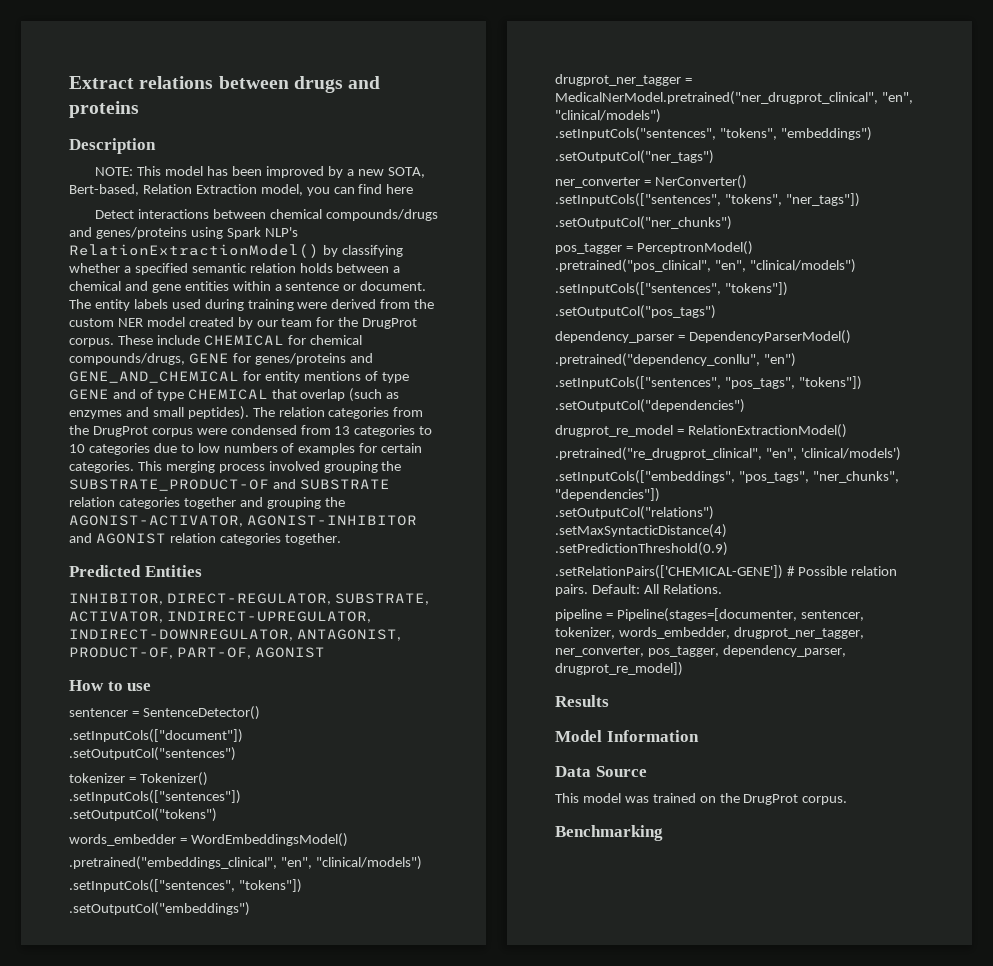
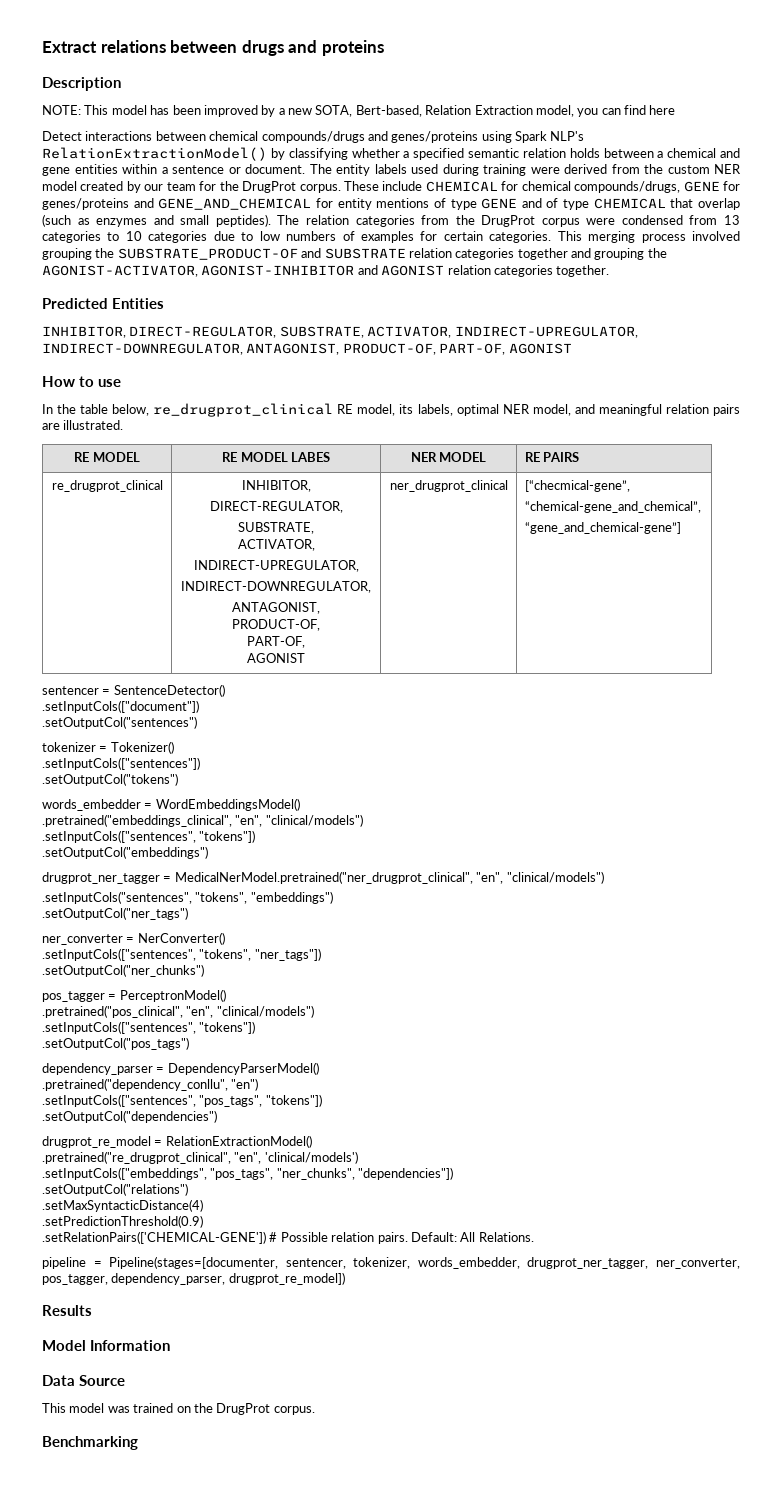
(152, 687) none -> [42,403,741,417] [42,420,124,430] [74,452,140,462] [222,452,330,462] [410,452,487,462] [524,452,580,462] [51,480,163,492] [241,480,311,492] [209,501,343,513] [238,522,314,534] [237,539,315,551] [193,560,359,572] [181,581,371,593] [232,602,320,614] [232,619,320,631] [247,636,305,648] [247,653,305,663] [389,480,508,492] [524,480,630,492] [524,501,701,513] [524,522,681,534] // In the table below, re_drugprot_clinical RE model, its labels, optimal NER model, and meaningful relation pairs are illustrated. // RE MODEL | RE MODEL LABES | NER MODEL | RE PAIRS // re_drugprot_clinical | INHIBITOR, // DIRECT-REGULATOR, // SUBSTRATE, // ACTIVATOR, // INDIRECT-UPREGULATOR, // INDIRECT-DOWNREGULATOR, // ANTAGONIST, // PRODUCT-OF, // PART-OF, // AGONIST | ner_drugprot_clinical | [“checmical-gene”, // “chemical-gene_and_chemical”, // “gene_and_chemical-gene”]

